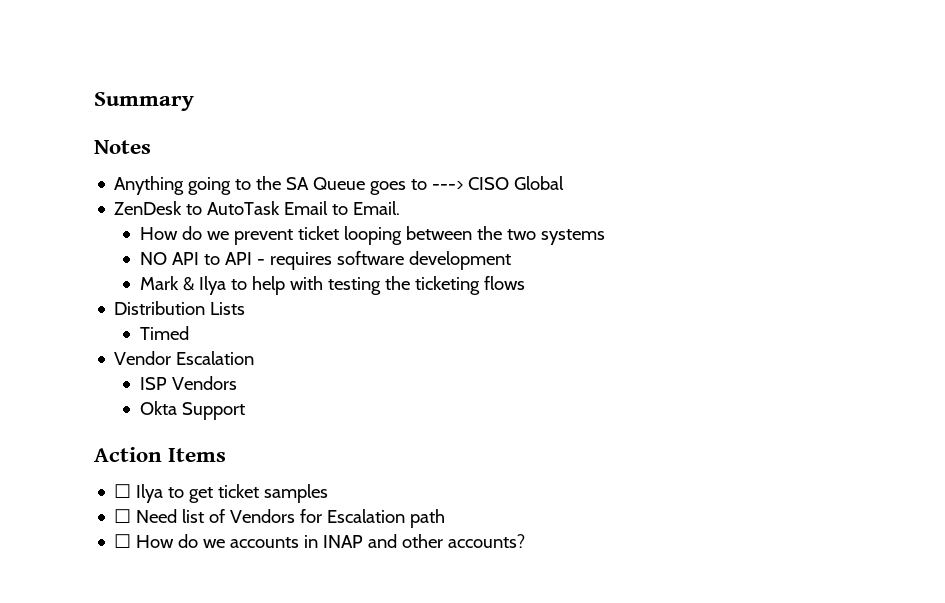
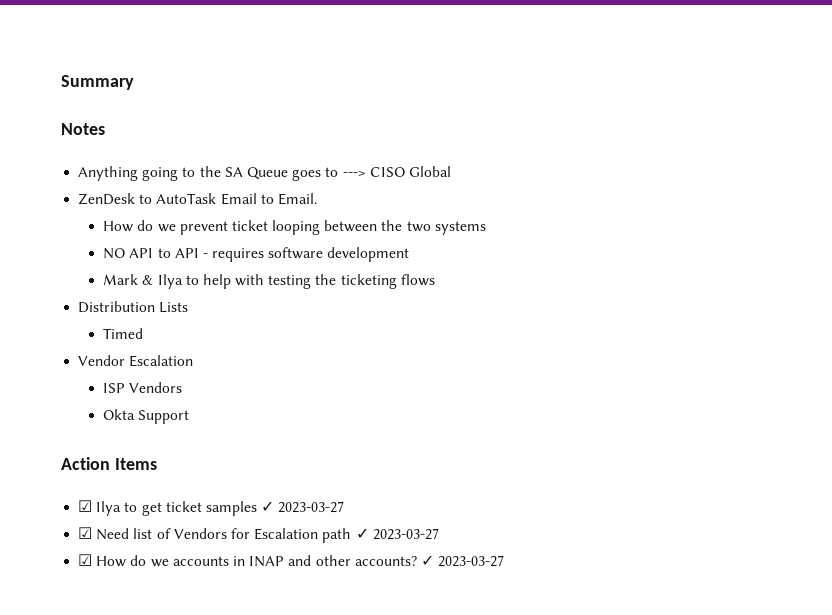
[114,484,132,498] ☐ -> [78,500,93,512] ☑
[114,509,132,523] // ☐ -> [261,501,345,513] [78,527,93,539] ✓ 2023-03-27 // ☑
[114,534,132,548] // ☐ -> [355,528,439,540] [78,554,93,566] ✓ 2023-03-27 // ☑
(526, 541) none -> [420,555,505,567] ✓ 2023-03-27

